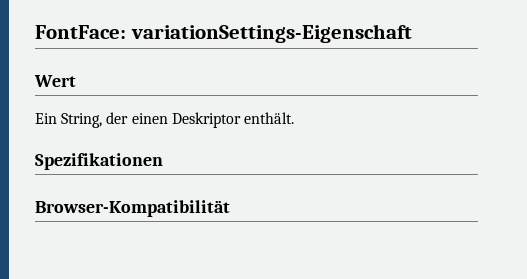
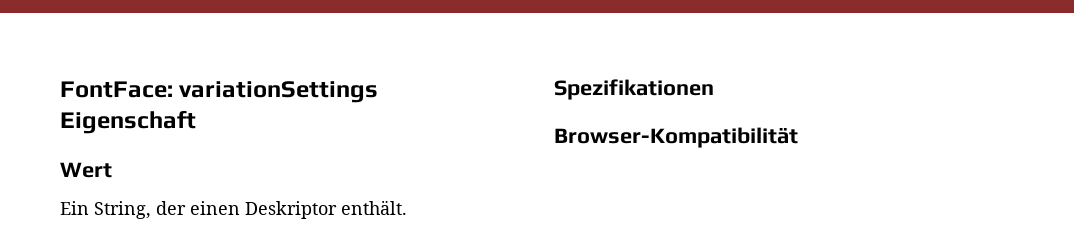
[130,24,412,43] variationSettings-Eigenschaft -> [179,81,379,103] [60,110,196,134] variationSettings Eigenschaft

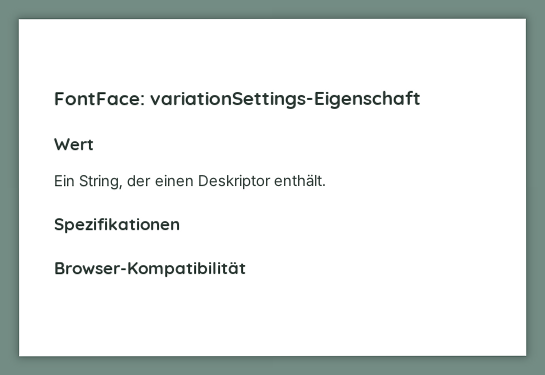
[179,81,379,103] [60,110,196,134] variationSettings Eigenschaft -> [149,90,422,110] variationSettings-Eigenschaft

